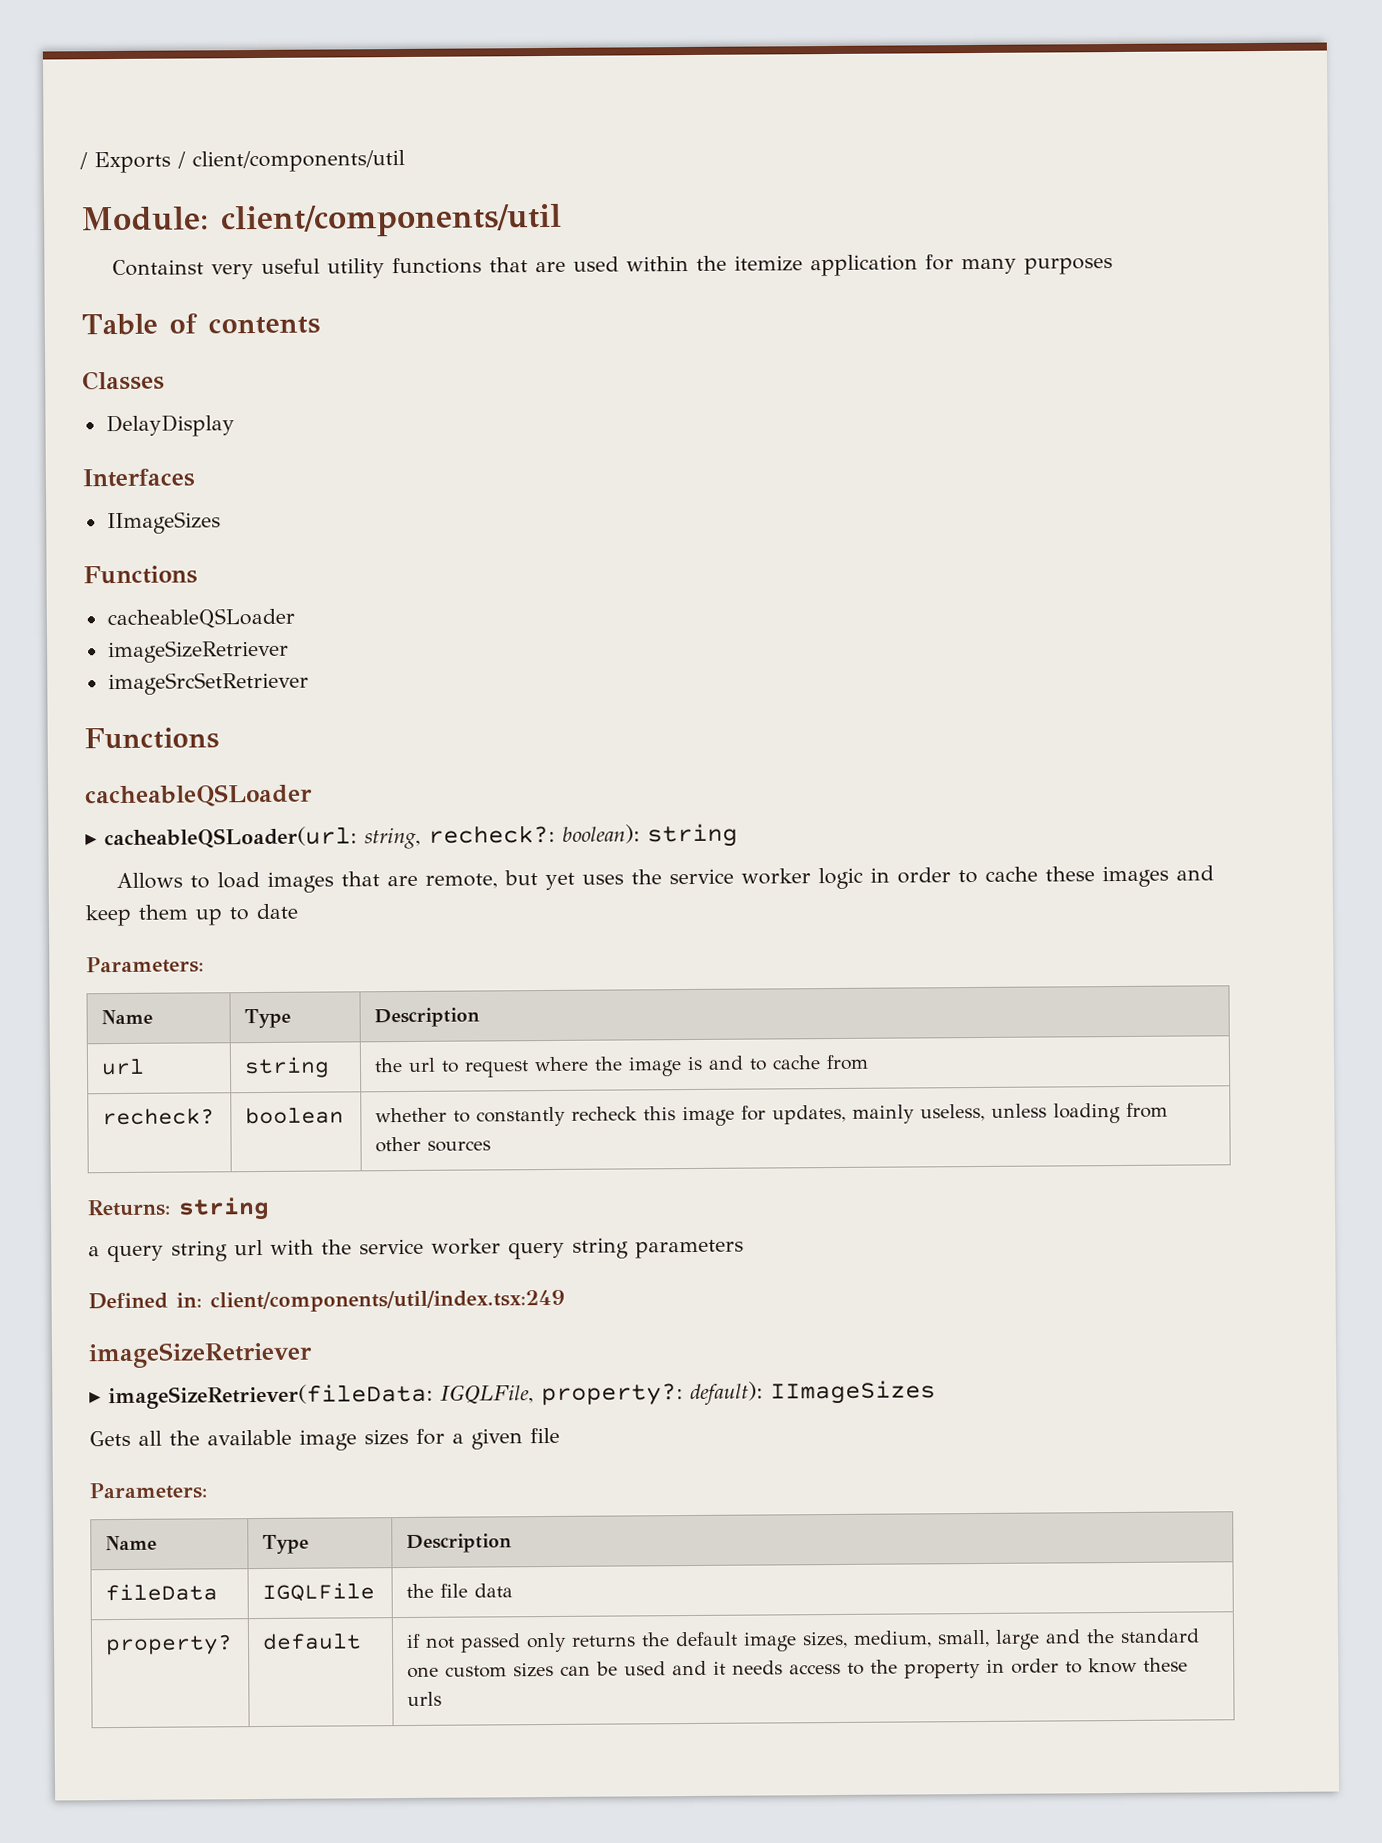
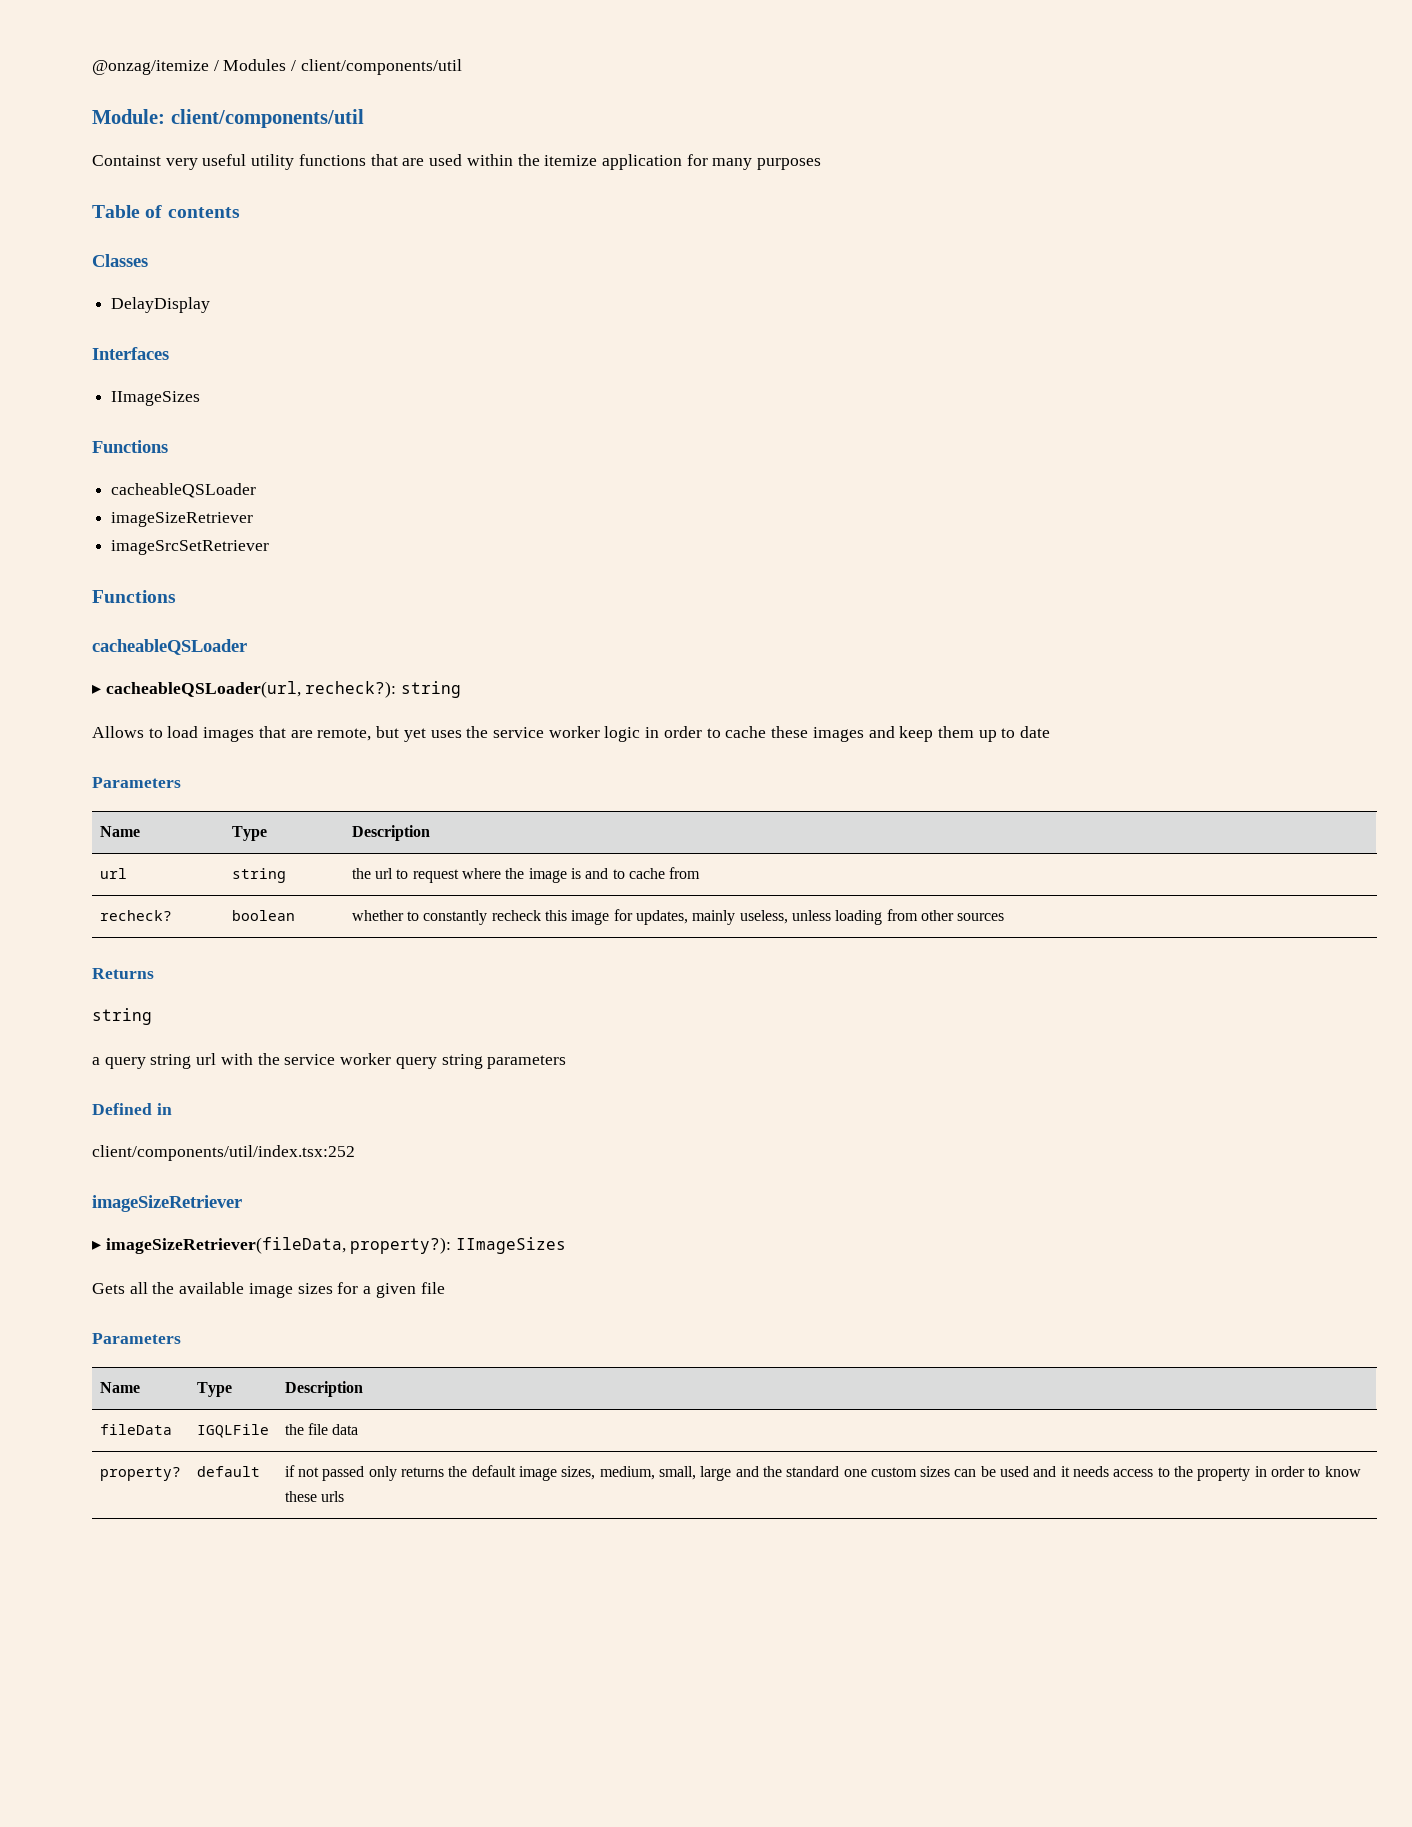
[79,151,171,174] / Exports -> [92,59,287,75] @onzag/itemize / Modules
[104,824,640,850] cacheableQSLoader(url: string, recheck?: boolean): -> [105,681,397,698] cacheableQSLoader(url, recheck?):
[86,956,204,974] Parameters: -> [92,777,181,788] Parameters
[87,1199,171,1217] Returns: -> [92,968,154,979] Returns //
[176,1289,565,1313] in: client/components/util/index.tsx:249 -> [156,1103,172,1115] [92,1145,355,1161] in // client/components/util/index.tsx:252
[108,1381,763,1410] imageSizeRetriever(fileData: IGQLFile, property?: default): -> [105,1237,452,1254] imageSizeRetriever(fileData, property?):
[89,1482,208,1500] Parameters: -> [92,1333,181,1344] Parameters

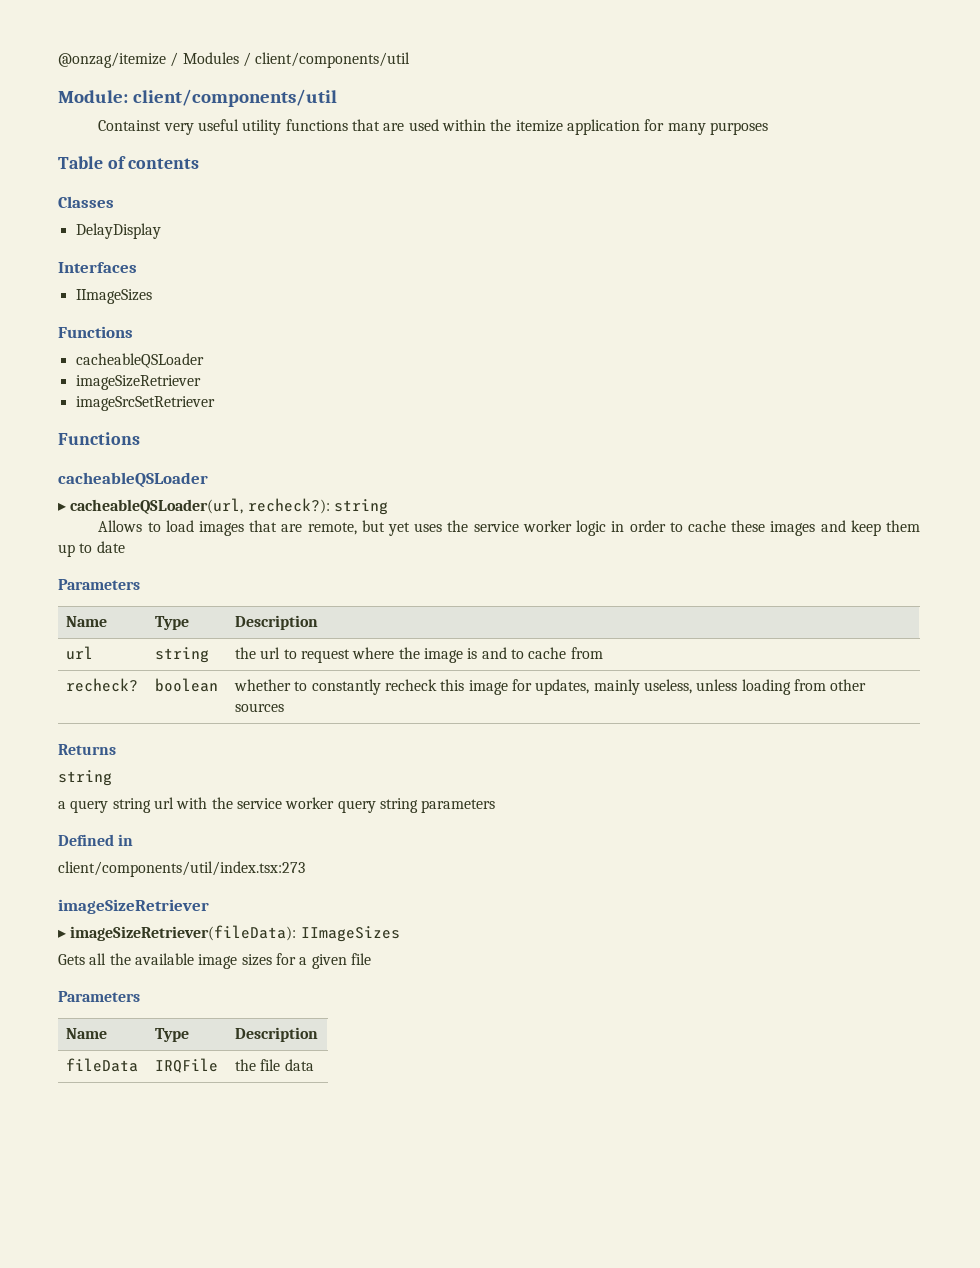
[92,1145,355,1161] client/components/util/index.tsx:252 -> [58,861,305,877] client/components/util/index.tsx:273
[105,1237,452,1254] imageSizeRetriever(fileData, property?): -> [70,925,297,941] imageSizeRetriever(fileData):
[196,1424,269,1438] IGQLFile -> [155,1058,219,1073] IRQFile
[99,1467,181,1481] [196,1466,260,1477] [284,1465,1361,1481] [284,1491,345,1502] // property? | default | if not passed only returns the default image sizes, medium, small, large and the standard one custom sizes can be used and it needs access to the property in order to know these urls -> (314, 1065) none

